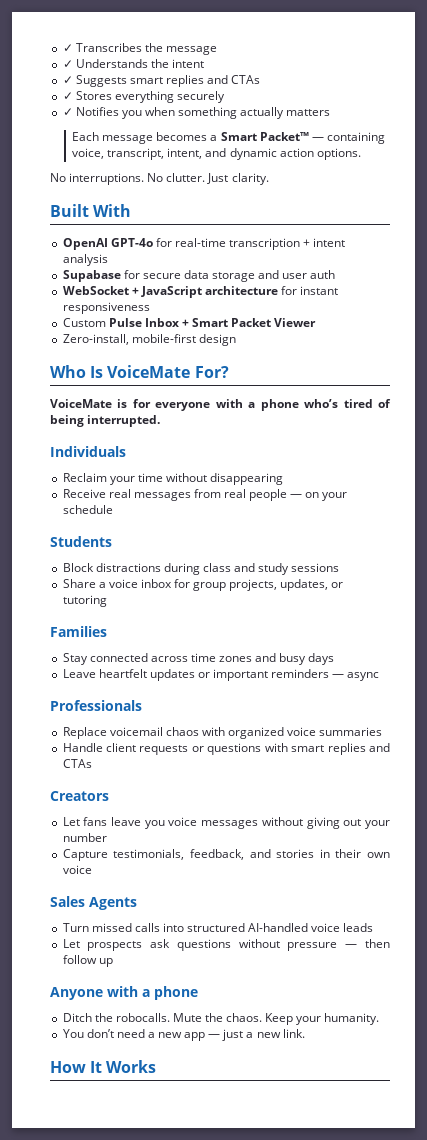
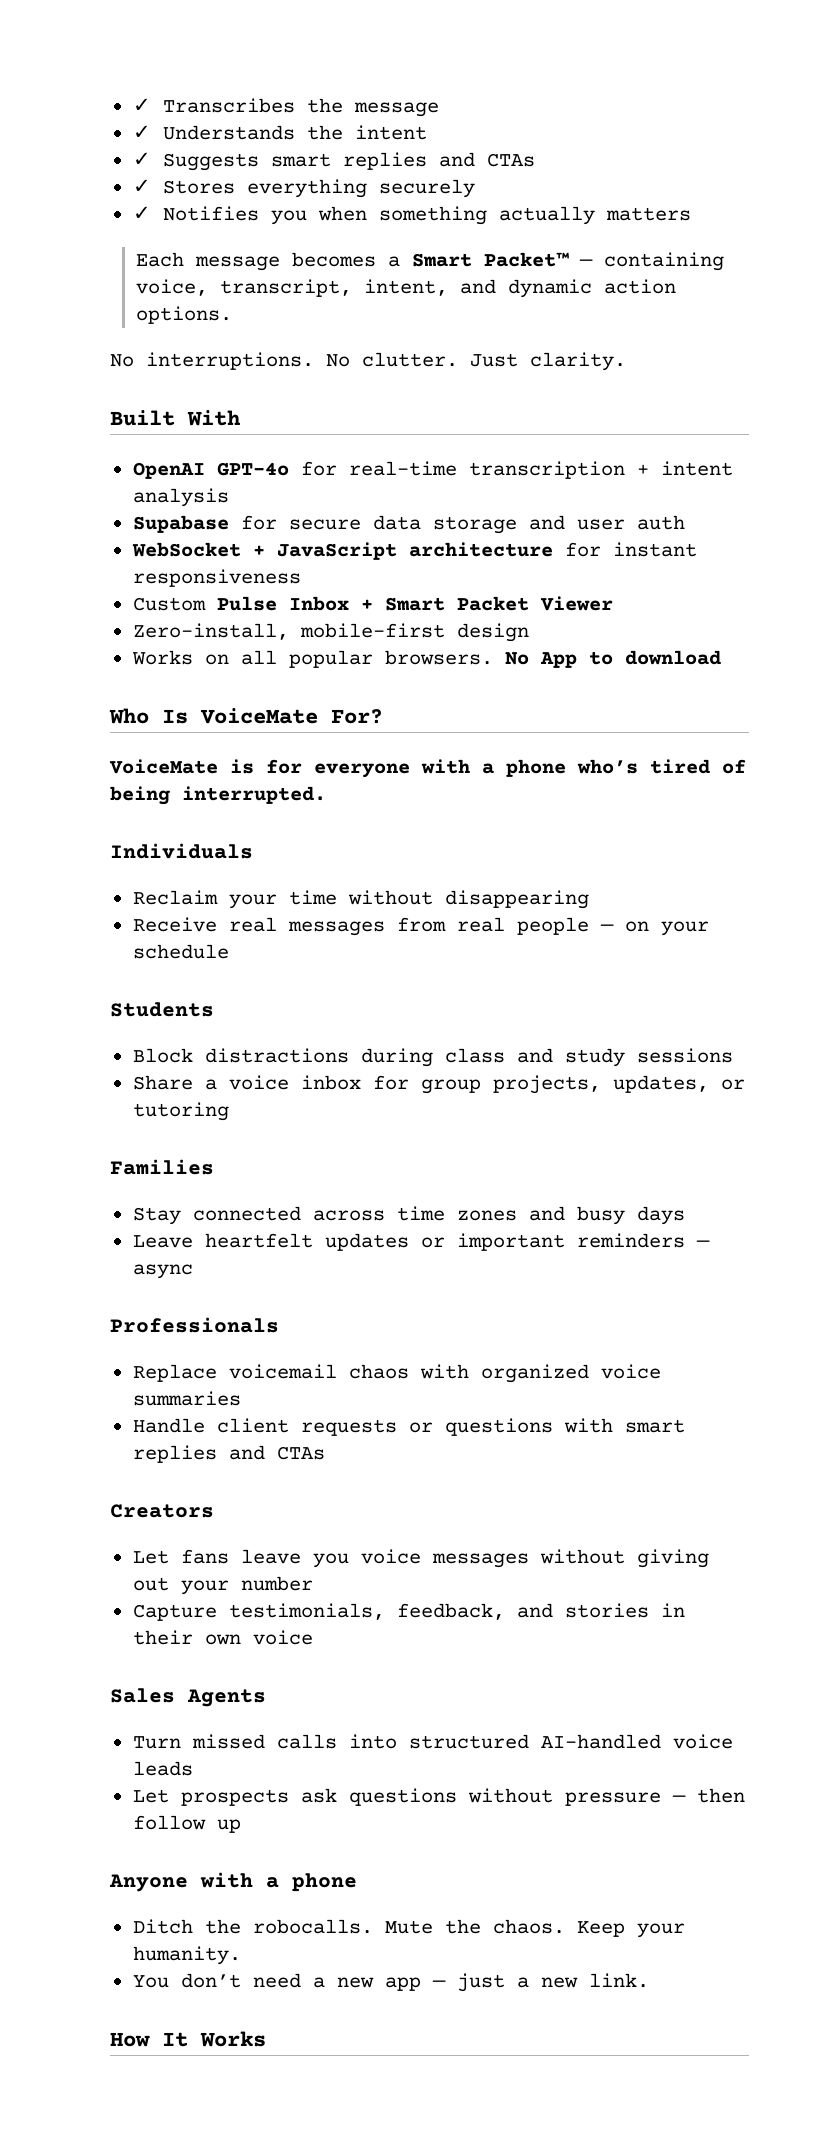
(236, 340) none -> [131,650,721,668] // Works on all popular browsers. No App to download

